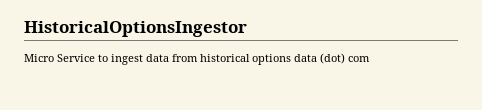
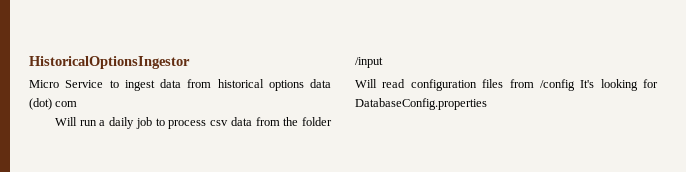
(370, 59) none -> [54,117,333,129] [355,57,383,68] [355,79,658,91] [355,98,487,110] // Will run a daily job to process csv data from the folder /input // Will read configuration files from /config It's looking for DatabaseConfig.properties

